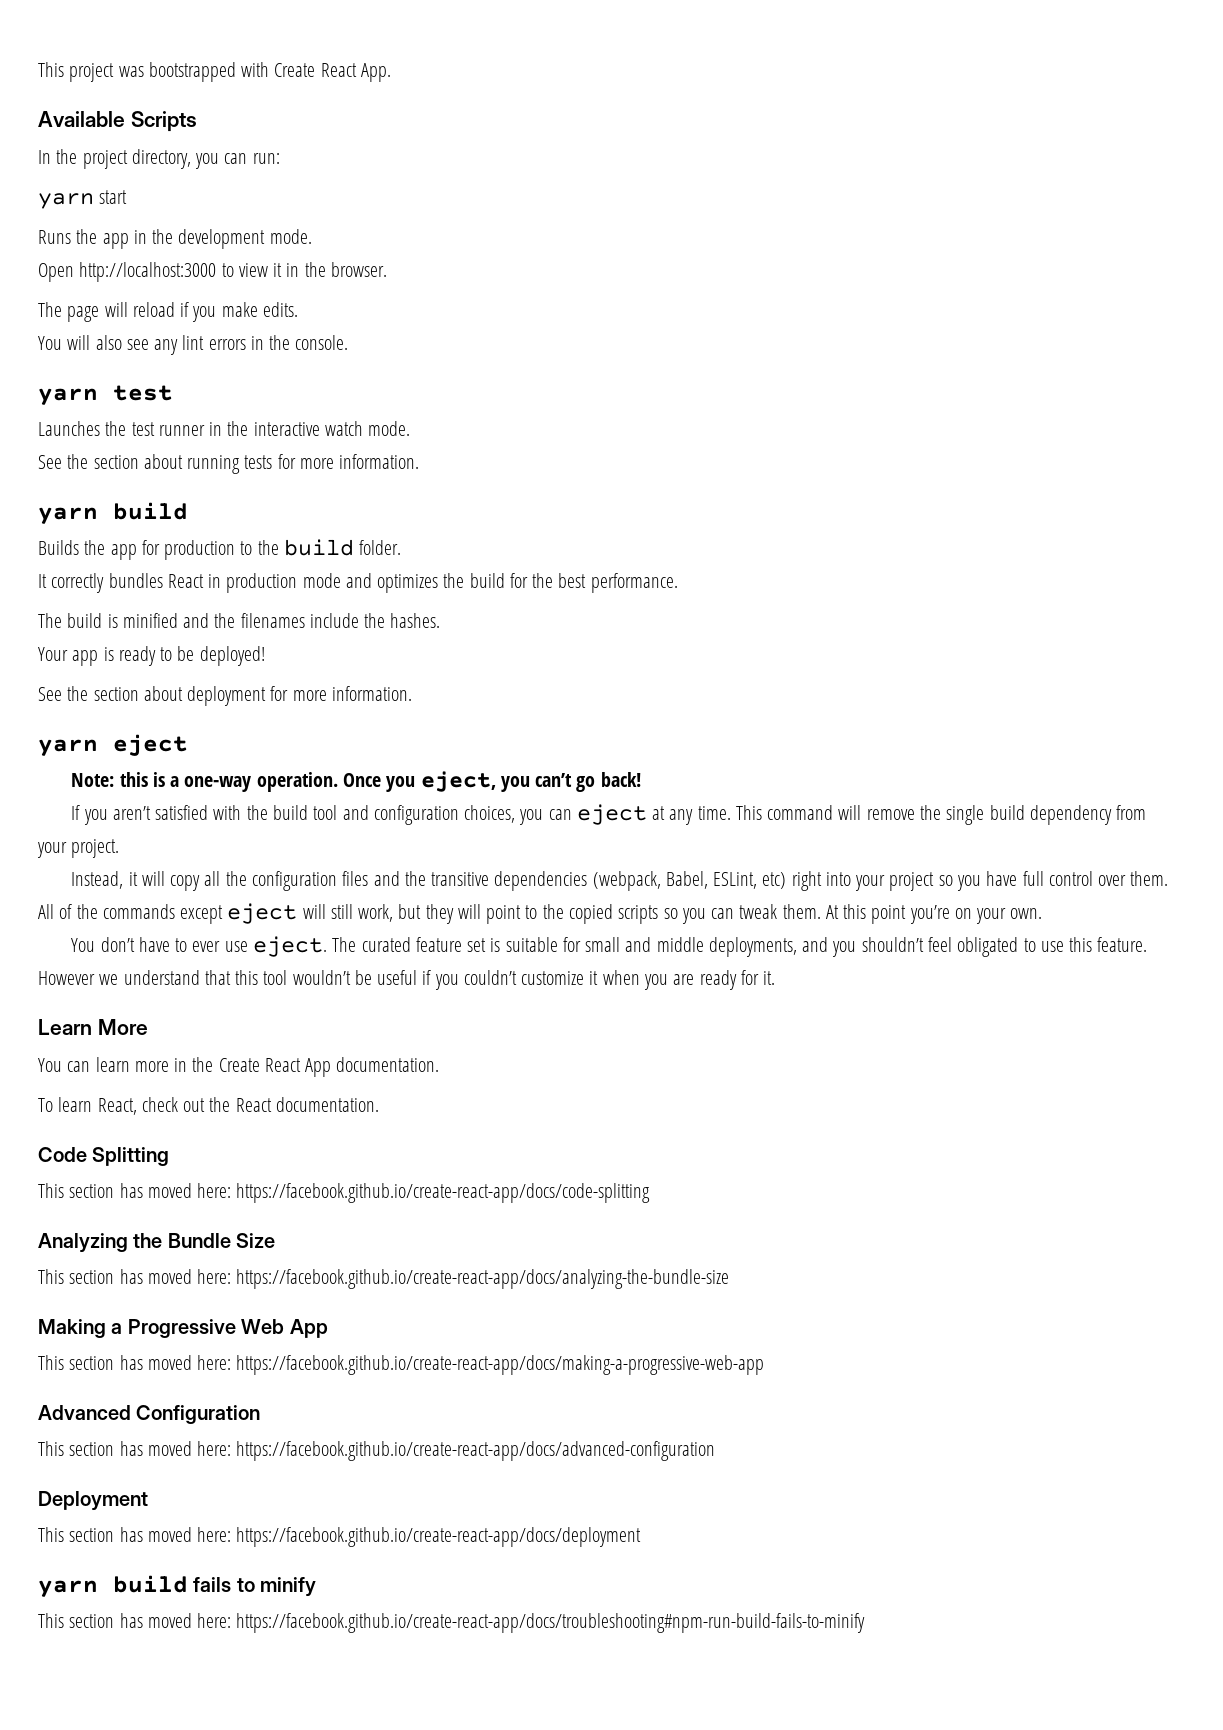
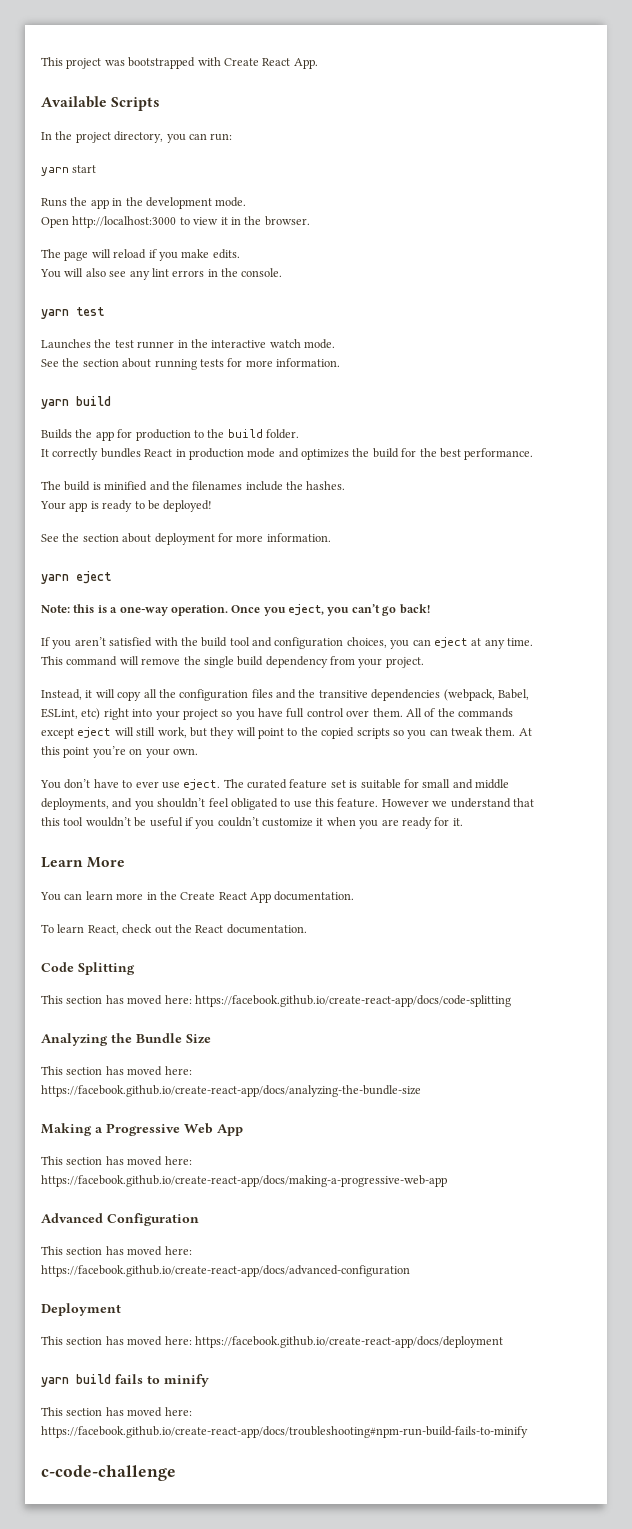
(866, 1623) none -> [41,1465,176,1481] // c-code-challenge

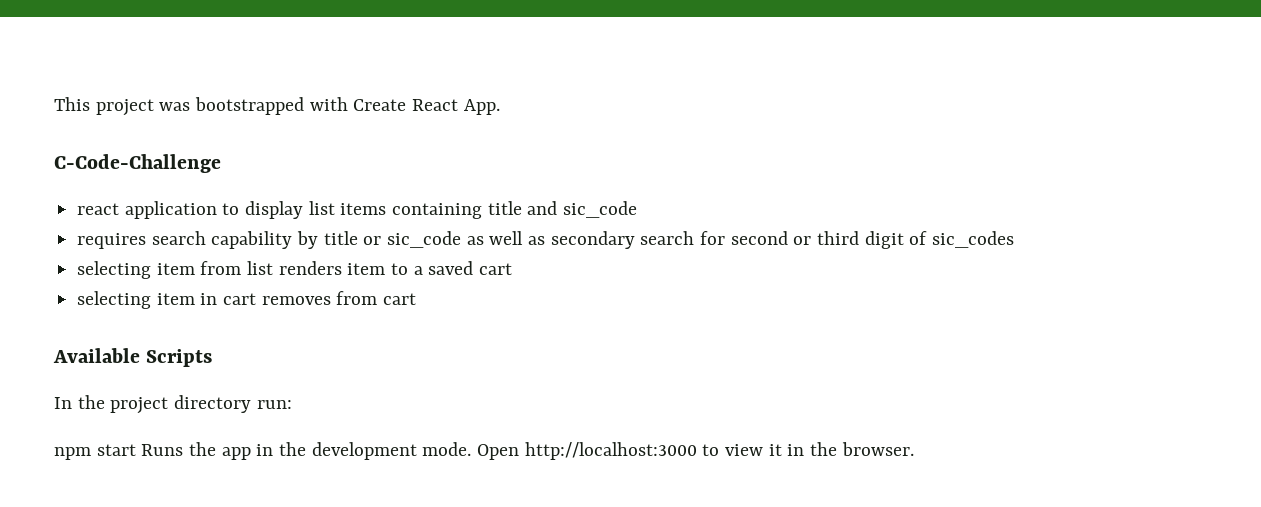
(318, 63) none -> [54,154,221,173] [77,201,638,219] [77,231,1015,249] [77,261,513,279] [77,291,417,309] // C-Code-Challenge // react application to display list items containing title and sic_code // requires search capability by title or sic_code as well as secondary search for second or third digit of sic_codes // selecting item from list renders item to a saved cart // selecting item in cart removes from cart
[114,131,207,143] directory, you can -> [174,395,252,413] directory
[41,167,69,176] yarn -> [54,447,91,460] npm
(97, 169) // -> (136, 450) none
(247, 202) // -> (472, 449) none
[41,249,240,261] [40,268,283,280] [41,307,104,319] [41,339,335,349] [41,358,340,370] [41,396,111,409] [41,429,299,441] [41,448,534,460] [41,481,346,491] [40,500,213,512] [41,533,331,545] [41,571,111,584] [41,604,430,616] [41,637,533,649] [41,656,424,668] [41,689,529,701] [41,708,513,720] [41,727,532,739] [41,746,198,758] [40,779,509,790] [41,798,534,810] [41,817,463,829] [41,857,126,868] [40,891,355,903] [41,924,307,935] [41,962,135,975] [41,995,511,1007] [41,1033,211,1046] [41,1066,192,1076] [41,1085,421,1097] [41,1123,243,1136] [41,1156,192,1166] [41,1175,447,1187] [41,1213,199,1226] [41,1246,192,1256] [41,1265,410,1277] [41,1303,121,1316] [41,1336,503,1348] [41,1374,209,1387] [41,1407,192,1417] [41,1426,528,1438] [41,1465,176,1481] // The page will reload if you make edits. // You will also see any lint errors in the console. // yarn test // Launches the test runner in the interactive watch mode. // See the section about running tests for more information. // yarn build // Builds the app for production to the build folder. // It correctly bundles React in production mode and optimizes the build for the best performance. // The build is minified and the filenames include the hashes. // Your app is ready to be deployed! // See the section about deployment for more information. // yarn eject // Note: this is a one-way operation. Once you eject, you can’t go back! // If you aren’t satisfied with the build tool and configuration choices, you can eject at any time. This command will remove the single build dependency from your project. // Instead, it will copy all the configuration files and the transitive dependencies (webpack, Babel, ESLint, etc) right into your project so you have full control over them. All of the commands except eject will still work, but they will point to the copied scripts so you can tweak them. At this point you’re on your own. // You don’t have to ever use eject. The curated feature set is suitable for small and middle deployments, and you shouldn’t feel obligated to use this feature. However we understand that this tool wouldn’t be useful if you couldn’t customize it when you are ready for it. // Learn More // You can learn more in the Create React App documentation. // To learn React, check out the React documentation. // Code Splitting // This section has moved here: https://facebook.github.io/create-react-app/docs/code-splitting // Analyzing the Bundle Size // This section has moved here: https://facebook.github.io/create-react-app/docs/analyzing-the-bundle-size // Making a Progressive Web App // This section has moved here: https://facebook.github.io/create-react-app/docs/making-a-progressive-web-app // Advanced Configuration // This section has moved here: https://facebook.github.io/create-react-app/docs/advanced-configuration // Deployment // This section has moved here: https://facebook.github.io/create-react-app/docs/deployment // yarn build fails to minify // This section has moved here: https://facebook.github.io/create-react-app/docs/troubleshooting#npm-run-build-fails-to-minify // c-code-challenge -> (914, 449) none

